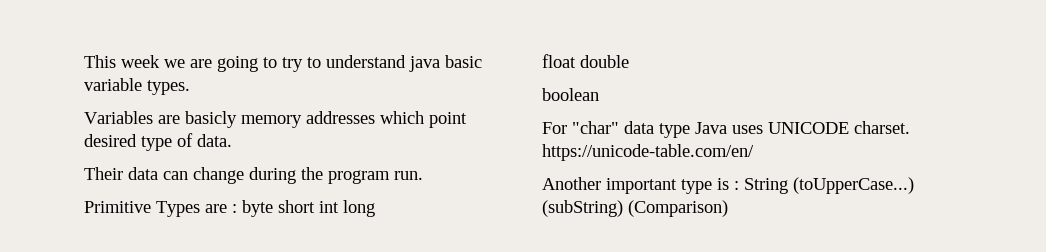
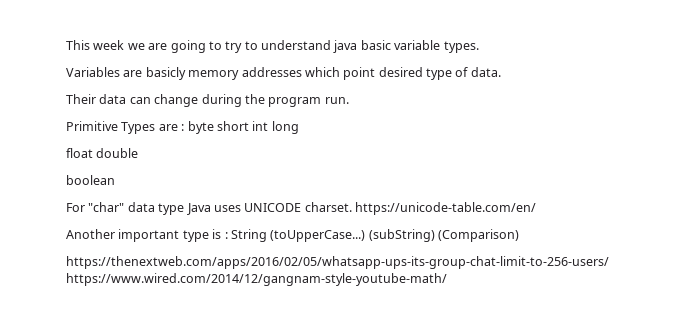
(728, 208) none -> [66,256,609,269] [66,273,447,286] // https://thenextweb.com/apps/2016/02/05/whatsapp-ups-its-group-chat-limit-to-256-users/ https://www.wired.com/2014/12/gangnam-style-youtube-math/

